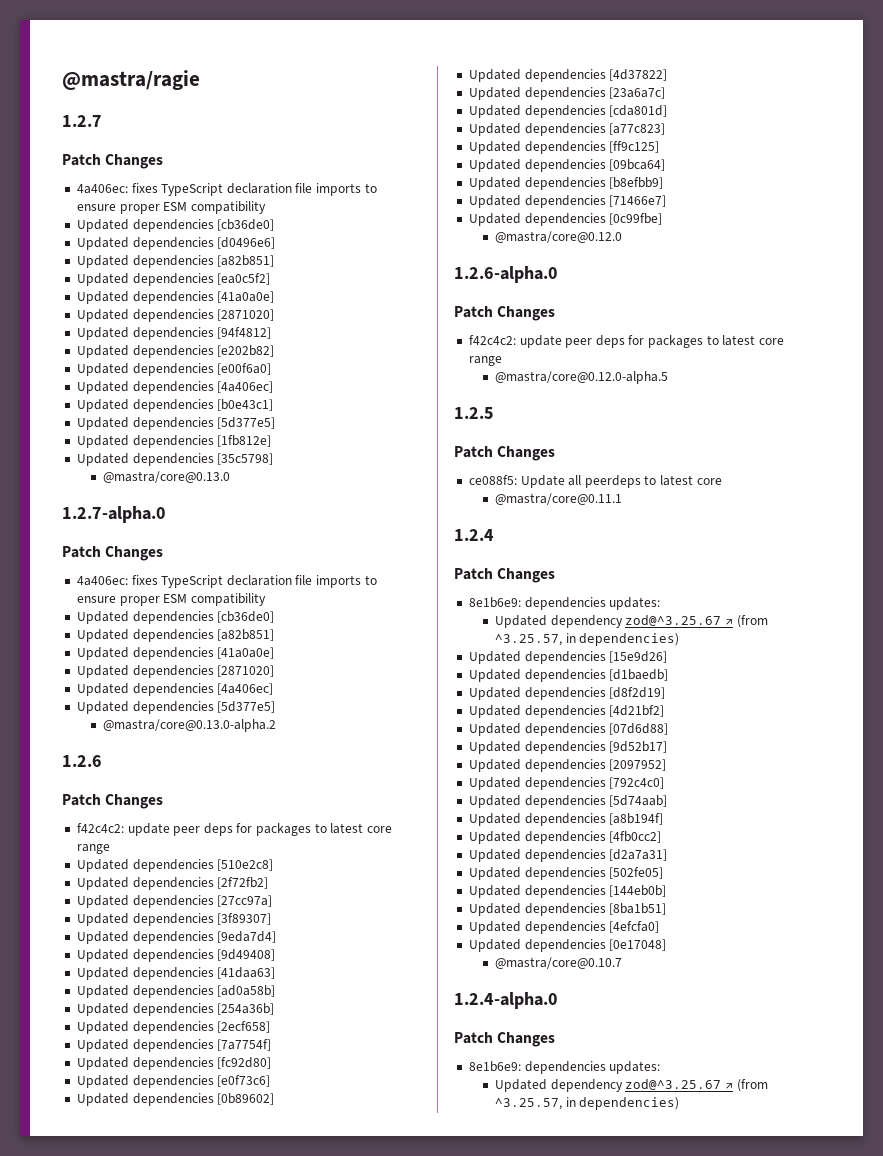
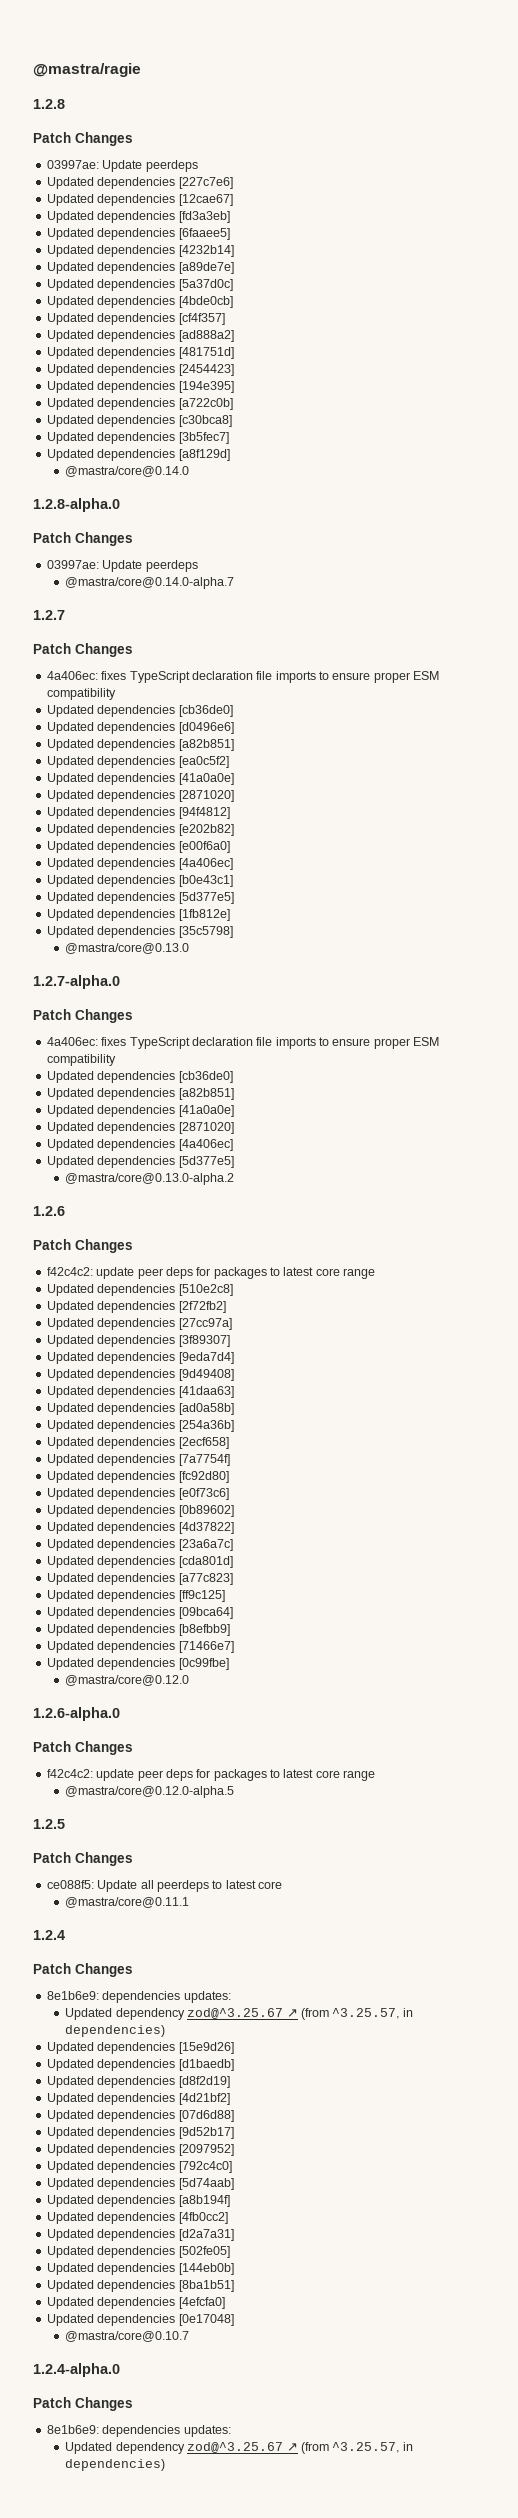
(200, 80) none -> [33,99,65,109] [33,132,133,146] [46,160,198,172] [46,177,233,189] [46,194,233,206] [46,211,230,223] [46,228,230,240] [46,245,234,257] [46,262,234,274] [46,279,233,291] [46,296,233,308] [46,313,225,325] [46,330,234,342] [46,347,234,359] [46,364,234,376] [46,381,234,393] [46,398,233,410] [46,415,232,427] [46,432,229,444] [46,449,230,461] [65,466,190,477] [33,498,120,512] [33,532,133,546] [46,560,198,572] [65,577,235,589] // 1.2.8 // Patch Changes // 03997ae: Update peerdeps // Updated dependencies [227c7e6] // Updated dependencies [12cae67] // Updated dependencies [fd3a3eb] // Updated dependencies [6faaee5] // Updated dependencies [4232b14] // Updated dependencies [a89de7e] // Updated dependencies [5a37d0c] // Updated dependencies [4bde0cb] // Updated dependencies [cf4f357] // Updated dependencies [ad888a2] // Updated dependencies [481751d] // Updated dependencies [2454423] // Updated dependencies [194e395] // Updated dependencies [a722c0b] // Updated dependencies [c30bca8] // Updated dependencies [3b5fec7] // Updated dependencies [a8f129d] // @mastra/core@0.14.0 // 1.2.8-alpha.0 // Patch Changes // 03997ae: Update peerdeps // @mastra/core@0.14.0-alpha.7

